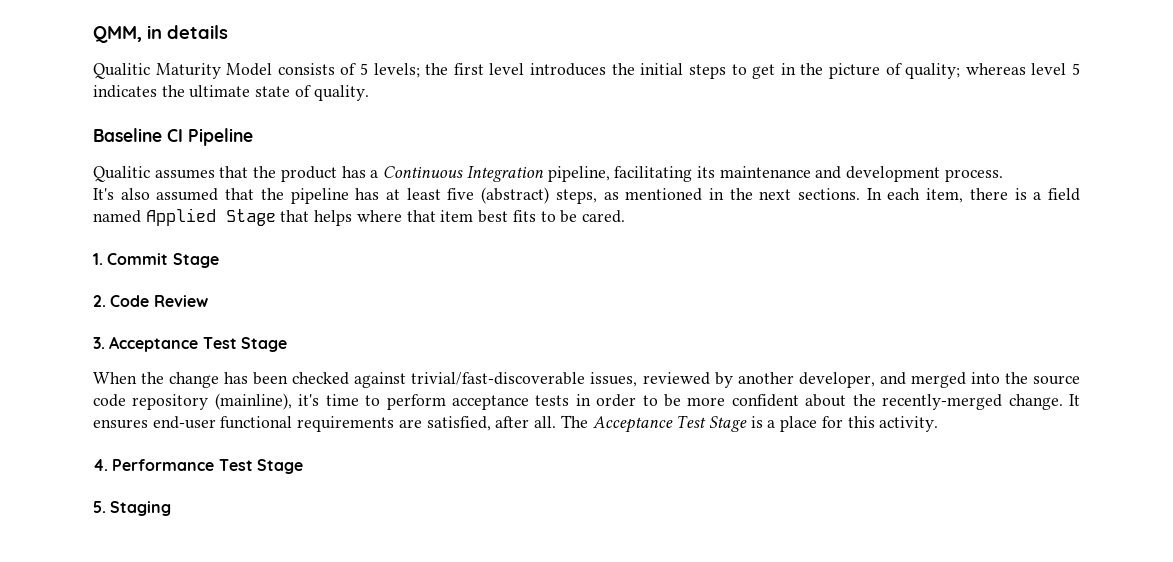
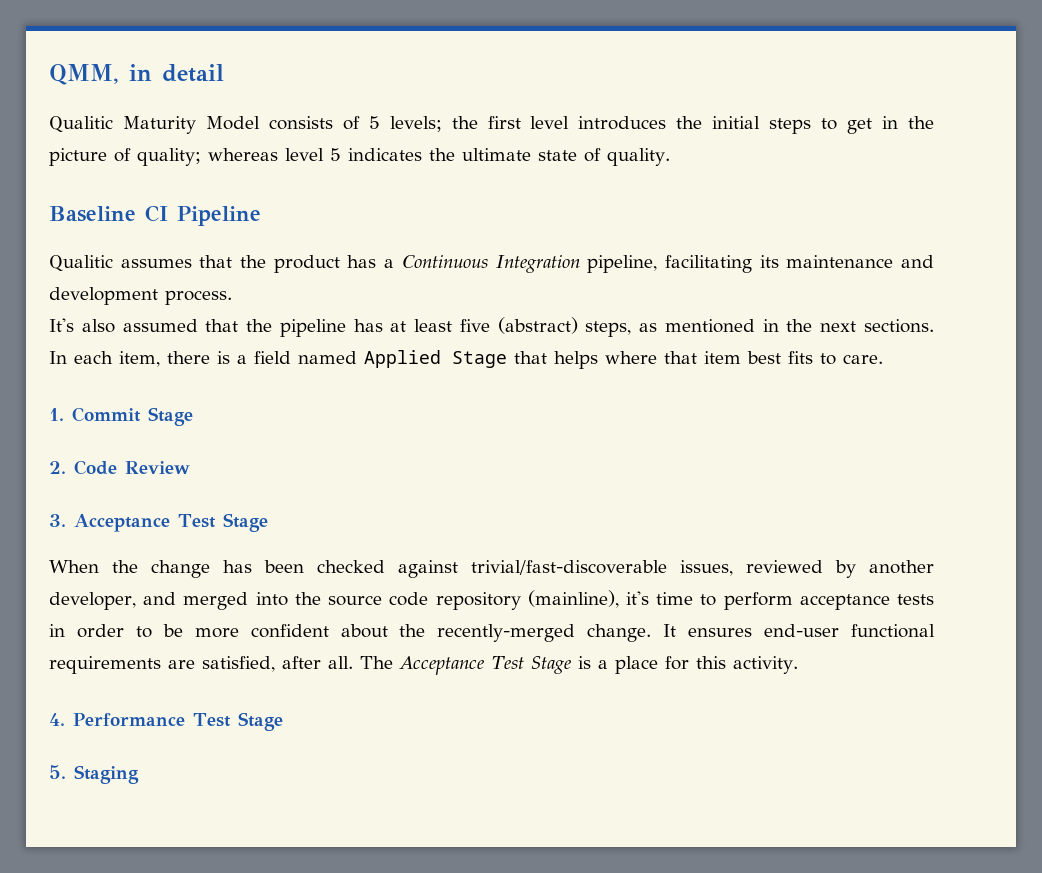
[167,25,228,39] details -> [162,64,224,82] detail
[560,210,625,223] be cared. -> [843,354,883,364] care.

